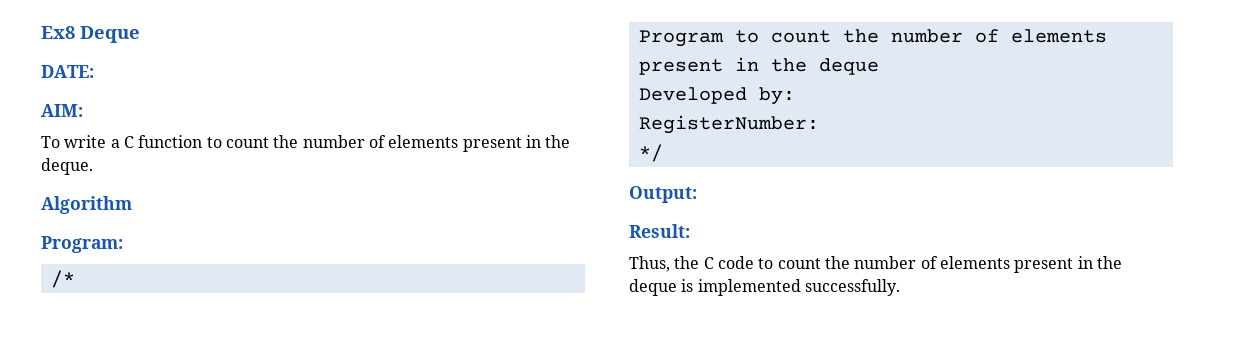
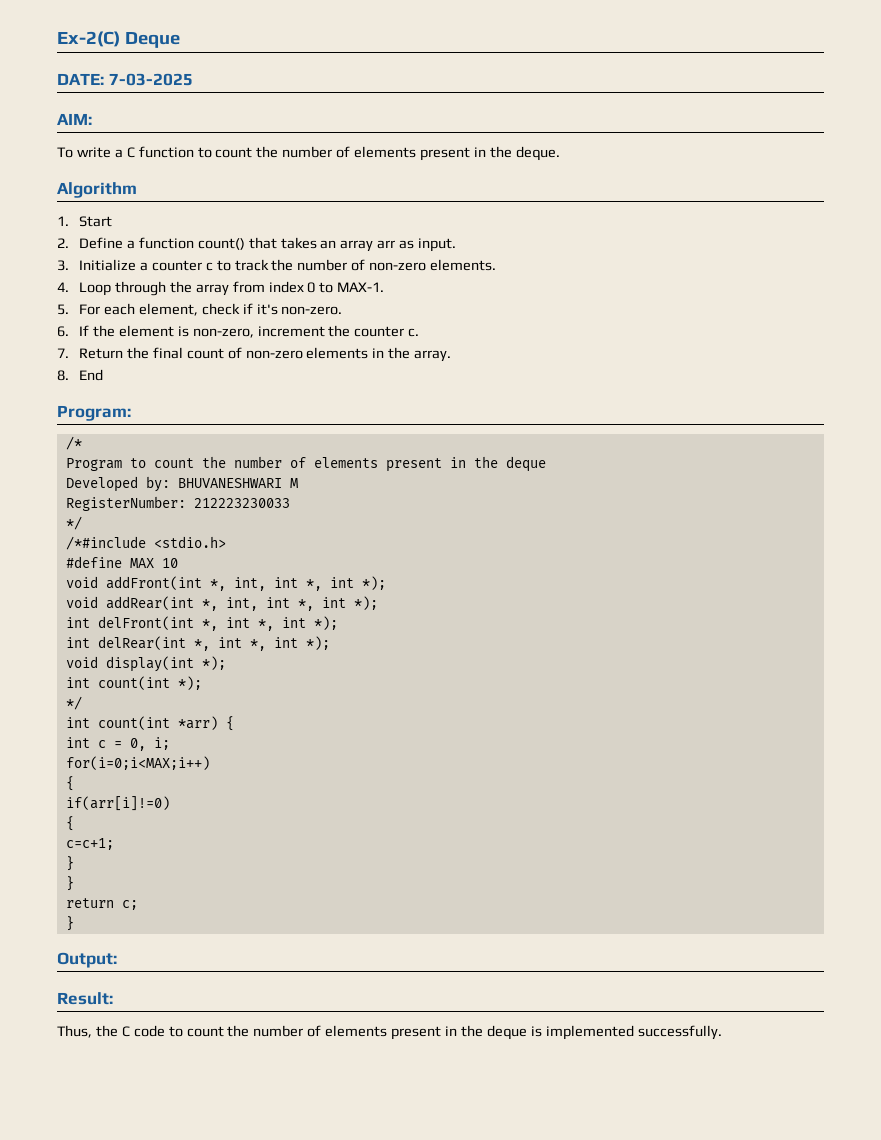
[41,26,75,39] Ex8 -> [57,31,120,47] Ex-2(C)
(94, 71) none -> [108,73,193,86] 7-03-2025
(132, 205) none -> [57,216,112,227] [57,237,457,252] [57,259,497,271] [57,281,385,296] [57,303,343,316] [57,325,420,338] [57,347,452,362] [57,369,103,381] // 1. Start // 2. Define a function count() that takes an array arr as input. // 3. Initialize a counter c to track the number of non-zero elements. // 4. Loop through the array from index 0 to MAX-1. // 5. For each element, check if it's non-zero. // 6. If the element is non-zero, increment the counter c. // 7. Return the final count of non-zero elements in the array. // 8. End
(795, 96) none -> [177,478,298,488] BHUVANESHWARI M
[638,144,663,162] // */ -> [193,498,290,508] [65,516,82,530] [65,536,226,550] [65,556,178,568] [65,576,386,591] [65,596,378,611] [65,616,338,631] [65,636,330,651] [65,656,226,672] [65,676,202,690] [65,696,82,710] [65,716,234,731] [65,737,170,751] [65,756,210,770] [65,776,74,791] [65,796,170,811] [65,816,74,831] [65,838,114,850] [65,856,74,871] [65,876,74,891] [65,898,138,910] [65,916,74,931] 212223230033 // */ // /*#include <stdio.h> // #define MAX 10 // void addFront(int *, int, int *, int *); // void addRear(int *, int, int *, int *); // int delFront(int *, int *, int *); // int delRear(int *, int *, int *); // void display(int *); // int count(int *); // */ // int count(int *arr) { // int c = 0, i; // for(i=0;i<MAX;i++) // { // if(arr[i]!=0) // { // c=c+1; // } // } // return c; // }

